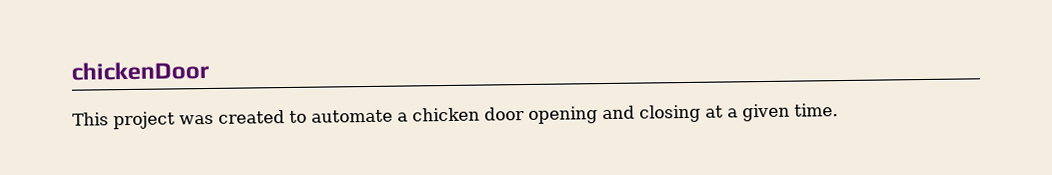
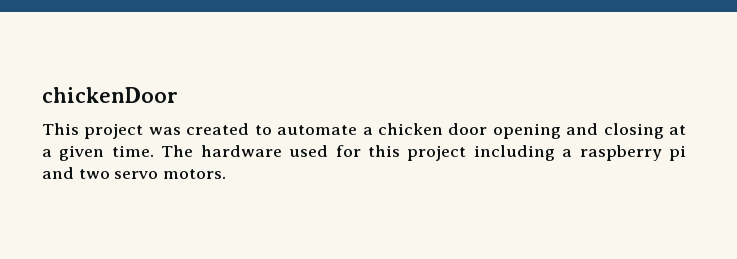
(838, 110) none -> [161,145,686,161] [42,167,227,179] The hardware used for this project including a raspberry pi and two servo motors.

